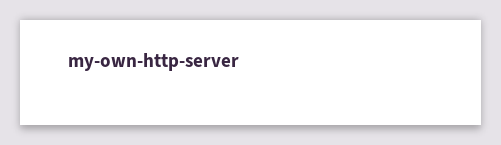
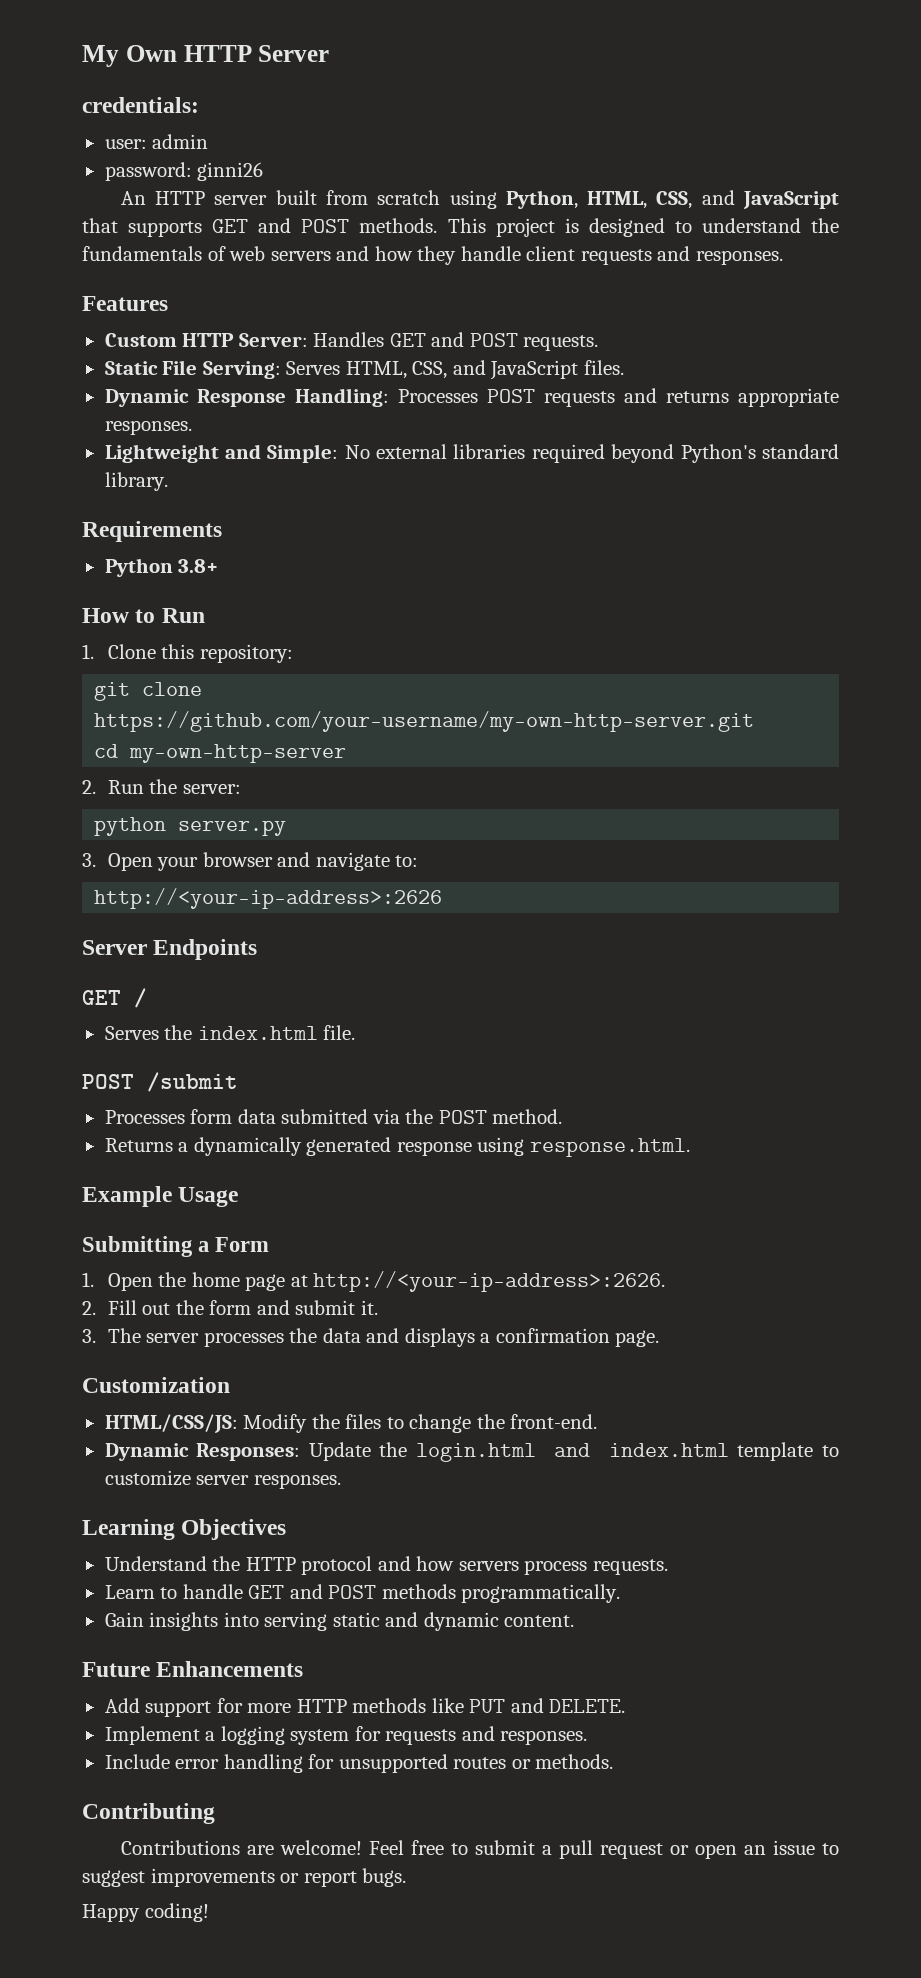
[68,53,239,71] my-own-http-server -> [82,45,330,67] [82,97,199,113] [104,134,209,149] [104,162,264,181] [120,190,839,209] [82,218,840,237] [82,246,783,265] [82,296,168,311] [104,332,599,351] [104,360,624,380] [104,388,840,407] [104,420,192,435] [104,444,839,463] [104,472,168,491] [82,521,222,542] [104,558,219,577] [82,608,205,623] [82,644,293,663] [94,682,203,701] [94,711,755,732] [94,744,347,763] [82,779,241,794] [94,817,287,836] [82,852,419,871] [94,888,443,909] [82,939,258,960] [82,988,147,1008] [104,1025,356,1040] [82,1072,238,1092] [104,1109,563,1124] [104,1137,690,1157] [82,1186,239,1207] [82,1236,270,1257] [82,1271,666,1292] [82,1300,378,1315] [82,1328,660,1347] [82,1377,230,1393] [104,1414,598,1433] [104,1442,840,1462] [104,1470,341,1489] [82,1519,287,1540] [104,1556,668,1575] [104,1584,621,1603] [104,1612,575,1631] [82,1661,304,1677] [104,1698,626,1717] [104,1726,588,1745] [104,1754,614,1773] [82,1803,215,1824] [120,1840,840,1859] [82,1868,407,1887] [82,1903,209,1922] My Own HTTP Server // credentials: // user: admin // password: ginni26 // An HTTP server built from scratch using Python, HTML, CSS, and JavaScript that supports GET and POST methods. This project is designed to understand the fundamentals of web servers and how they handle client requests and responses. // Features // Custom HTTP Server: Handles GET and POST requests. // Static File Serving: Serves HTML, CSS, and JavaScript files. // Dynamic Response Handling: Processes POST requests and returns appropriate responses. // Lightweight and Simple: No external libraries required beyond Python's standard library. // Requirements // Python 3.8+ // How to Run // 1. Clone this repository: // git clone https://github.com/your-username/my-own-http-server.git // cd my-own-http-server // 2. Run the server: // python server.py // 3. Open your browser and navigate to: // http://<your-ip-address>:2626 // Server Endpoints // GET / // Serves the index.html file. // POST /submit // Processes form data submitted via the POST method. // Returns a dynamically generated response using response.html. // Example Usage // Submitting a Form // 1. Open the home page at http://<your-ip-address>:2626. // 2. Fill out the form and submit it. // 3. The server processes the data and displays a confirmation page. // Customization // HTML/CSS/JS: Modify the files to change the front-end. // Dynamic Responses: Update the login.html and index.html template to customize server responses. // Learning Objectives // Understand the HTTP protocol and how servers process requests. // Learn to handle GET and POST methods programmatically. // Gain insights into serving static and dynamic content. // Future Enhancements // Add support for more HTTP methods like PUT and DELETE. // Implement a logging system for requests and responses. // Include error handling for unsupported routes or methods. // Contributing // Contributions are welcome! Feel free to submit a pull request or open an issue to suggest improvements or report bugs. // Happy coding!

